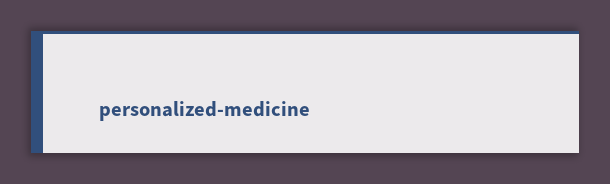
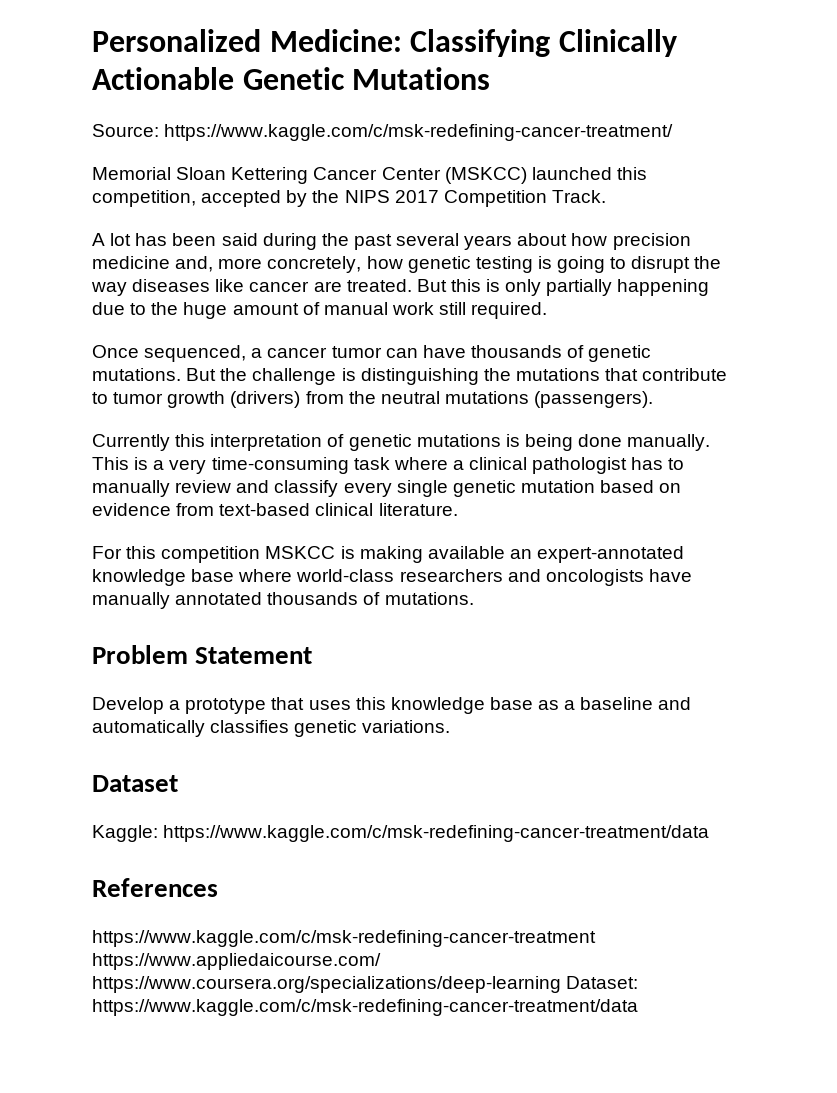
[99,101,310,121] personalized-medicine -> [92,29,677,57] [92,67,491,90] [92,124,674,141] [92,167,647,184] [92,190,606,207] [92,233,691,250] [92,256,722,273] [91,279,710,296] [92,302,548,319] [92,345,652,362] [92,368,728,385] [92,391,654,408] [92,434,711,451] [92,457,685,474] [92,480,682,497] [92,503,458,516] [92,546,685,563] [92,569,692,586] [92,592,474,609] [92,645,313,664] [92,697,692,714] [92,720,451,737] [92,775,178,792] [92,825,710,842] [92,878,218,897] [92,930,596,947] [92,953,381,970] [92,976,639,993] [92,999,638,1016] Personalized Medicine: Classifying Clinically Actionable Genetic Mutations // Source: https://www.kaggle.com/c/msk-redefining-cancer-treatment/ // Memorial Sloan Kettering Cancer Center (MSKCC) launched this competition, accepted by the NIPS 2017 Competition Track. // A lot has been said during the past several years about how precision medicine and, more concretely, how genetic testing is going to disrupt the way diseases like cancer are treated. But this is only partially happening due to the huge amount of manual work still required. // Once sequenced, a cancer tumor can have thousands of genetic mutations. But the challenge is distinguishing the mutations that contribute to tumor growth (drivers) from the neutral mutations (passengers). // Currently this interpretation of genetic mutations is being done manually. This is a very time-consuming task where a clinical pathologist has to manually review and classify every single genetic mutation based on evidence from text-based clinical literature. // For this competition MSKCC is making available an expert-annotated knowledge base where world-class researchers and oncologists have manually annotated thousands of mutations. // Problem Statement // Develop a prototype that uses this knowledge base as a baseline and automatically classifies genetic variations. // Dataset // Kaggle: https://www.kaggle.com/c/msk-redefining-cancer-treatment/data // References // https://www.kaggle.com/c/msk-redefining-cancer-treatment https://www.appliedaicourse.com/ https://www.coursera.org/specializations/deep-learning Dataset: https://www.kaggle.com/c/msk-redefining-cancer-treatment/data

